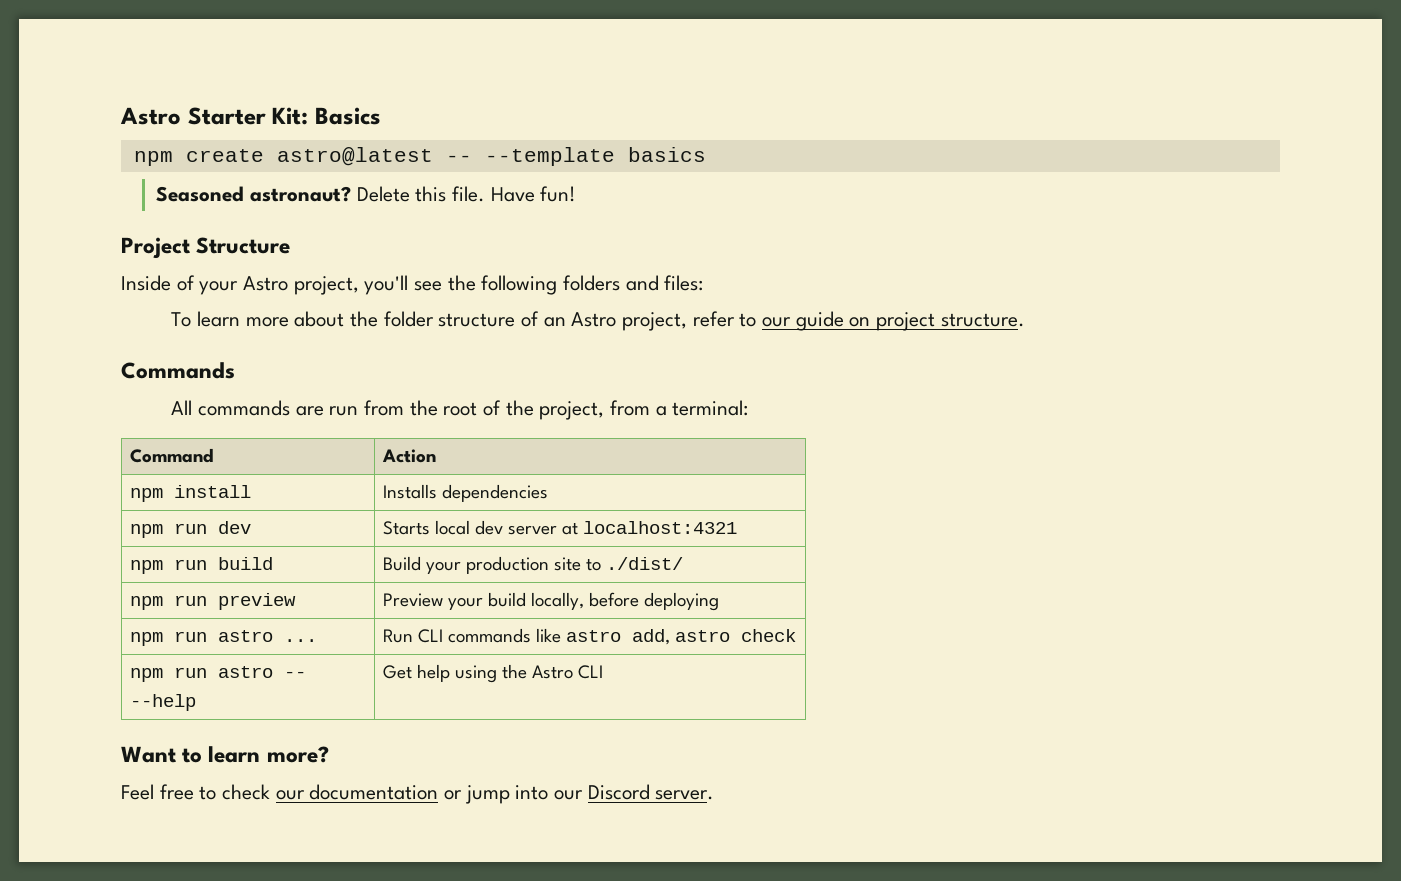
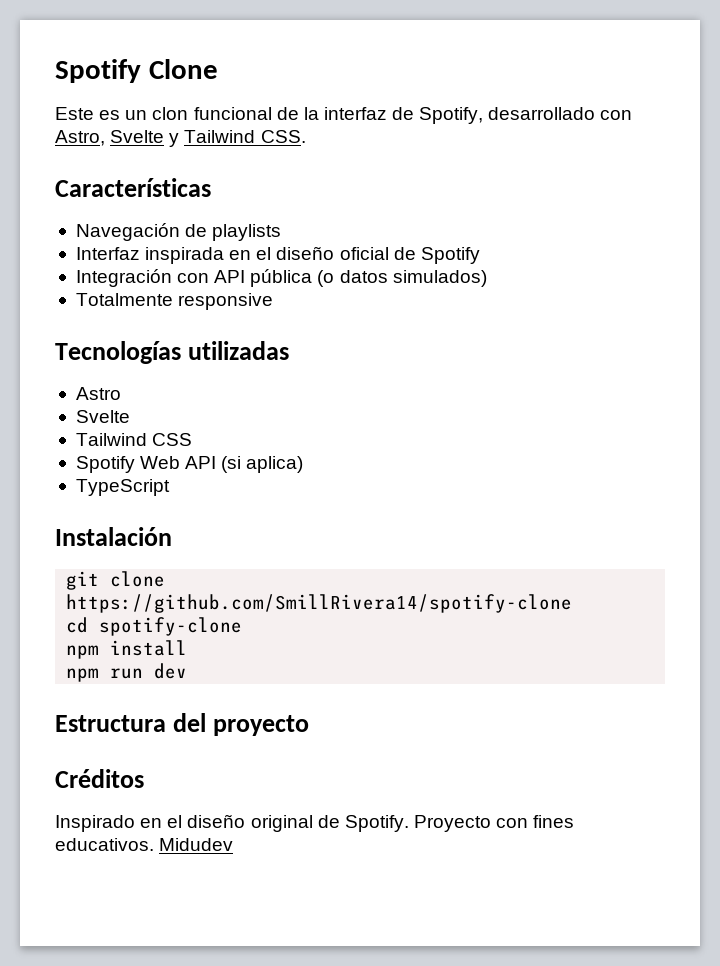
[120,107,381,125] [133,147,706,166] [156,186,577,202] [121,237,291,259] [121,275,704,295] [171,311,1025,331] [121,362,235,379] [171,400,749,420] [129,448,214,463] [381,449,436,463] [129,485,251,502] [382,484,548,502] [129,521,251,538] [382,520,738,535] [129,557,273,574] [382,556,684,574] [129,593,296,610] [382,592,720,611] [129,630,317,646] [382,628,797,645] [129,666,306,682] [129,694,196,711] [382,664,604,683] [121,746,329,763] [121,784,715,804] Astro Starter Kit: Basics // npm create astro@latest -- --template basics // Seasoned astronaut? Delete this file. Have fun! // Project Structure // Inside of your Astro project, you'll see the following folders and files: // To learn more about the folder structure of an Astro project, refer to our guide on project structure. // Commands // All commands are run from the root of the project, from a terminal: // Command | Action // npm install | Installs dependencies // npm run dev | Starts local dev server at localhost:4321 // npm run build | Build your production site to ./dist/ // npm run preview | Preview your build locally, before deploying // npm run astro ... | Run CLI commands like astro add, astro check // npm run astro -- --help | Get help using the Astro CLI // Want to learn more? // Feel free to check our documentation or jump into our Discord server. -> [55,59,218,83] [55,107,633,124] [55,130,306,147] [55,178,211,197] [75,223,282,241] [75,246,480,264] [75,269,487,287] [75,293,274,310] [55,341,289,364] [75,387,121,400] [75,410,130,423] [75,433,193,446] [75,456,304,473] [75,479,170,496] [55,527,172,546] [66,571,166,590] [66,594,573,613] [66,617,243,636] [66,640,188,659] [66,663,188,682] [55,713,309,736] [55,769,144,788] [55,814,575,832] [55,838,234,851] Spotify Clone // Este es un clon funcional de la interfaz de Spotify, desarrollado con Astro, Svelte y Tailwind CSS. // Características // Navegación de playlists // Interfaz inspirada en el diseño oficial de Spotify // Integración con API pública (o datos simulados) // Totalmente responsive // Tecnologías utilizadas // Astro // Svelte // Tailwind CSS // Spotify Web API (si aplica) // TypeScript // Instalación // git clone https://github.com/SmillRivera14/spotify-clone // cd spotify-clone // npm install // npm run dev // Estructura del proyecto // Créditos // Inspirado en el diseño original de Spotify. Proyecto con fines educativos. Midudev

